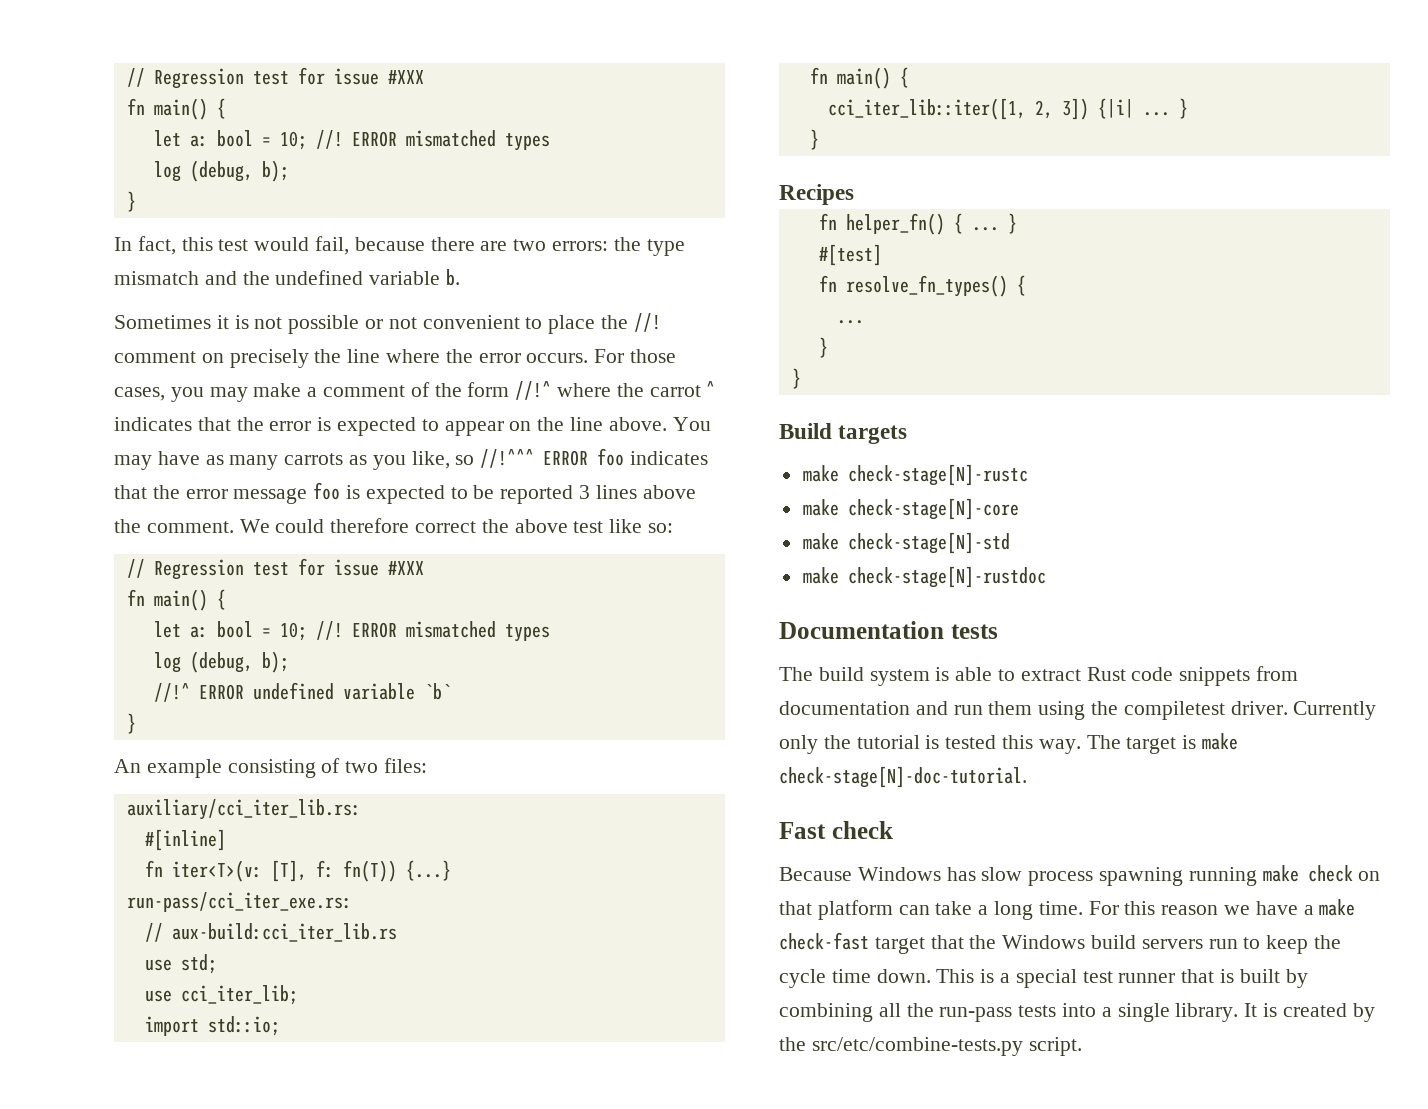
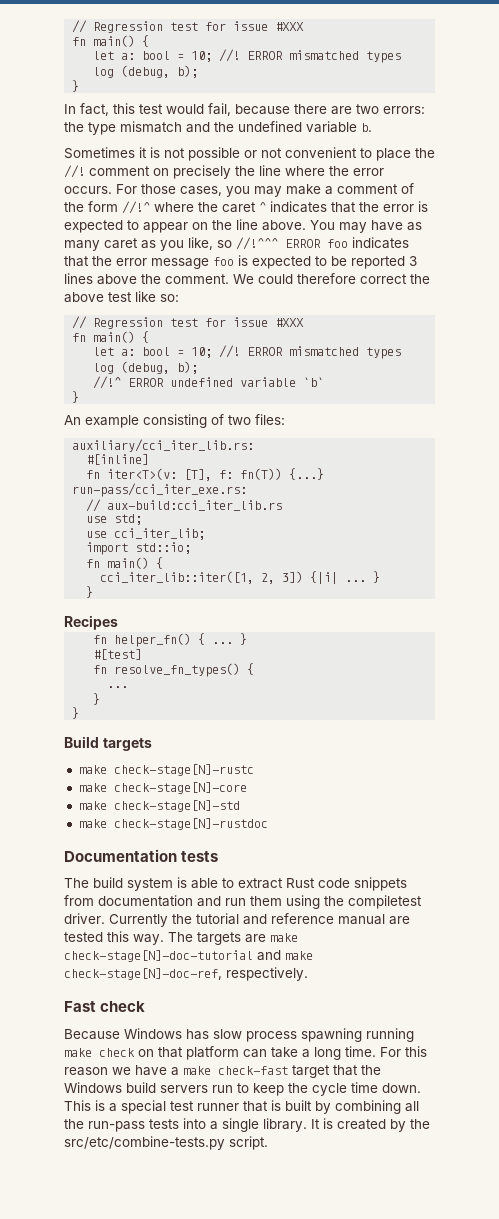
[649,385,701,397] carrot -> [222,202,256,213] caret
[284,453,344,465] carrots -> [104,238,138,249] caret
[779,735,818,754] only -> (168, 920) none
[925,733,1239,754] [779,766,1027,788] is tested this way. The target is make check-stage[N]-doc-tutorial. -> [243,913,410,925] [64,931,298,945] [64,950,313,962] [64,967,308,981] and reference manual are tested this way. The targets are make check-stage[N]-doc-tutorial and make check-stage[N]-doc-ref, respectively.

